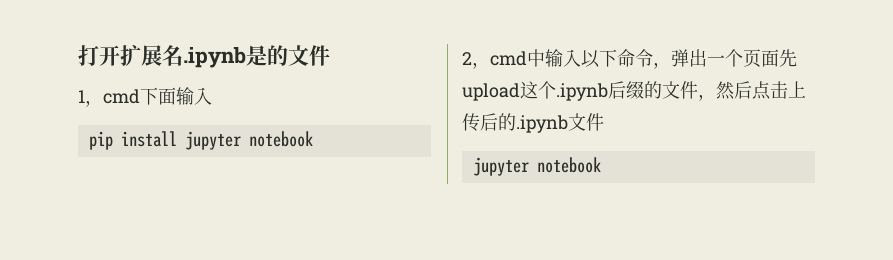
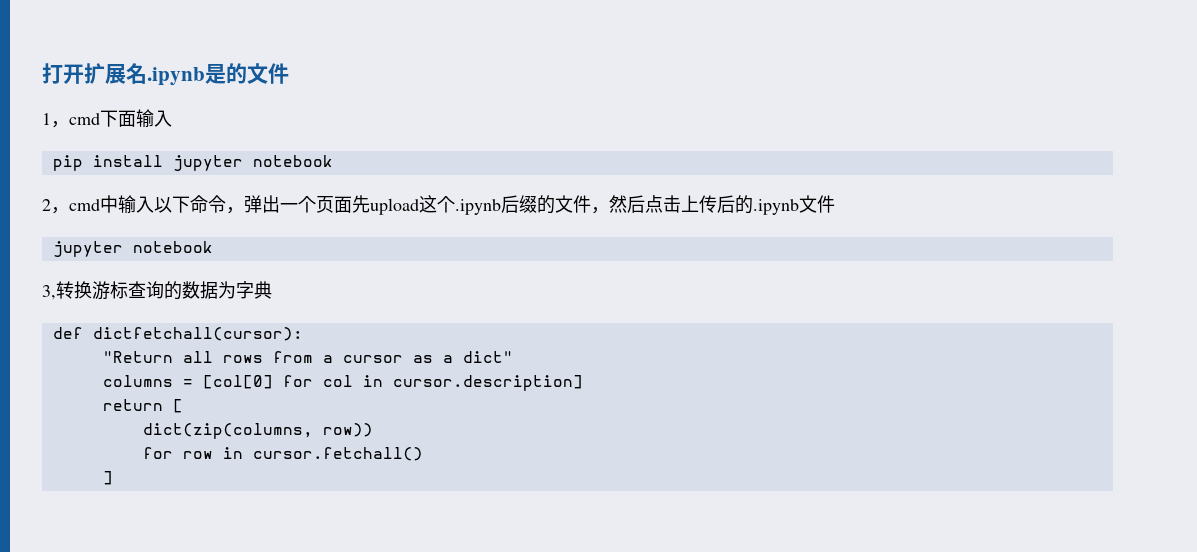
(601, 165) none -> [42,281,272,300] [52,327,303,341] [102,351,513,363] [102,375,583,391] [102,399,183,413] [142,423,373,439] [142,447,423,461] [102,471,113,485] // 3,转换游标查询的数据为字典 // def dictfetchall(cursor): // "Return all rows from a cursor as a dict" // columns = [col[0] for col in cursor.description] // return [ // dict(zip(columns, row)) // for row in cursor.fetchall() // ]

